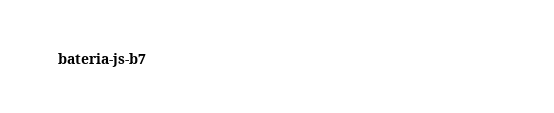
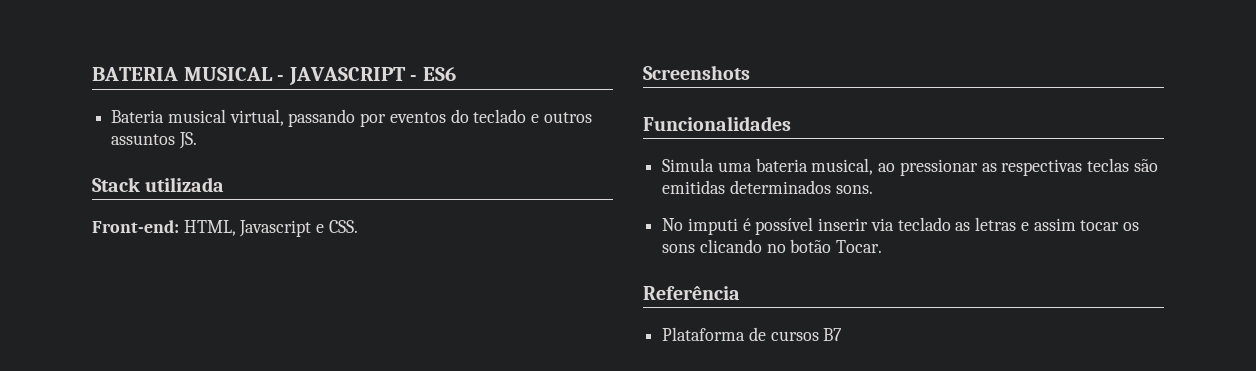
[58,53,146,67] bateria-js-b7 -> [92,67,456,85] [111,109,592,127] [111,132,197,149] [92,177,225,192] [92,220,358,237] [643,65,750,80] [643,116,791,131] [662,158,1158,176] [662,180,873,194] [662,217,1139,235] [662,239,883,253] [643,286,740,300] [662,327,843,341] BATERIA MUSICAL - JAVASCRIPT - ES6 // Bateria musical virtual, passando por eventos do teclado e outros assuntos JS. // Stack utilizada // Front-end: HTML, Javascript e CSS. // Screenshots // Funcionalidades // Simula uma bateria musical, ao pressionar as respectivas teclas são emitidas determinados sons. // No imputi é possível inserir via teclado as letras e assim tocar os sons clicando no botão Tocar. // Referência // Plataforma de cursos B7

